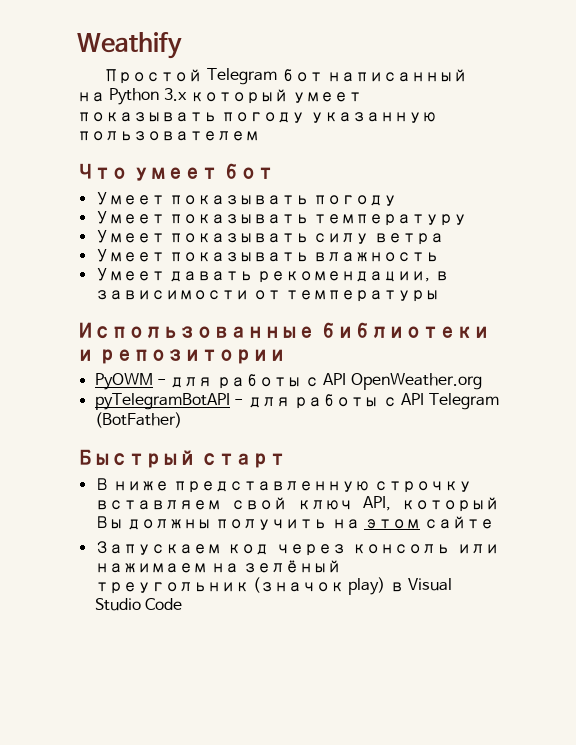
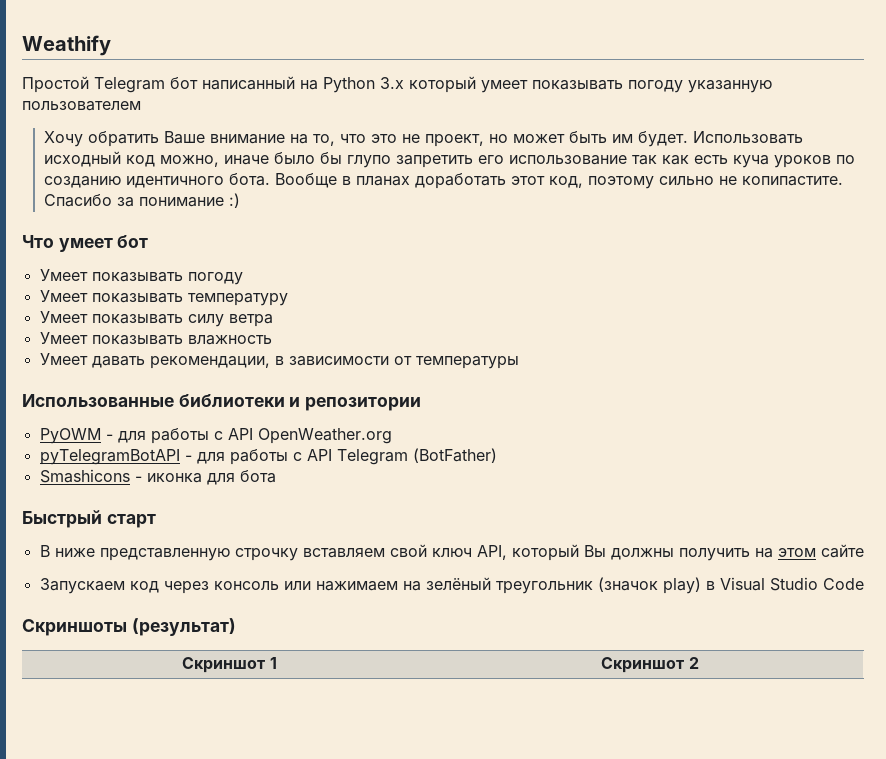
(259, 136) none -> [44,131,804,147] [44,151,856,168] [44,173,844,189] [44,193,241,208] // Хочу обратить Ваше внимание на то, что это не проект, но может быть им будет. Использовать исходный код можно, иначе было бы глупо запретить его использование так как есть куча уроков по созданию идентичного бота. Вообще в планах доработать этот код, поэтому сильно не копипастите. Спасибо за понимание :)
(182, 420) none -> [39,469,276,485] // Smashicons - иконка для бота
(182, 604) none -> [22,618,236,636] [182,657,277,673] [601,657,699,673] // Скриншоты (результат) // Скриншот 1 | Скриншот 2

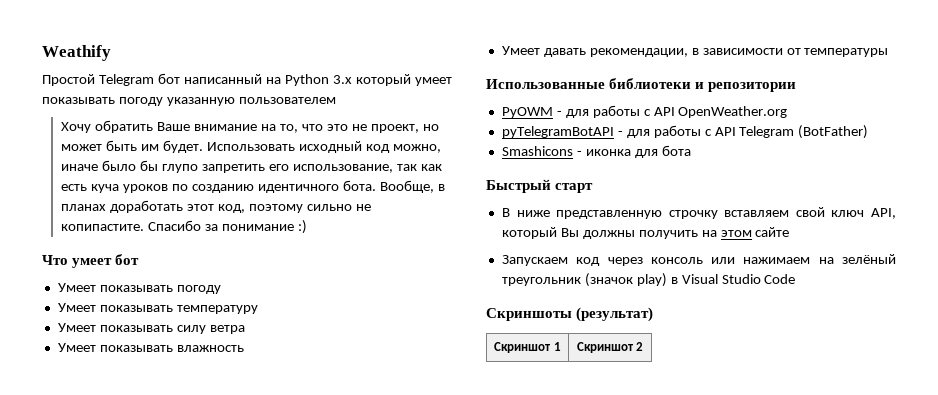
[509,155,628,165] использование -> [292,164,393,173] использование,
[275,173,338,188] Вообще -> [379,180,434,193] Вообще,

